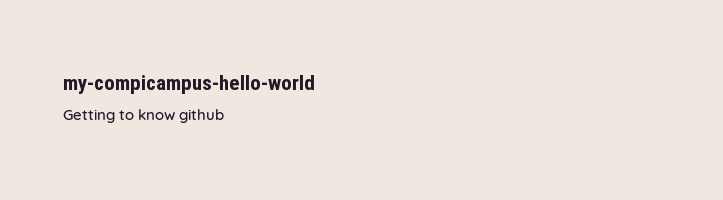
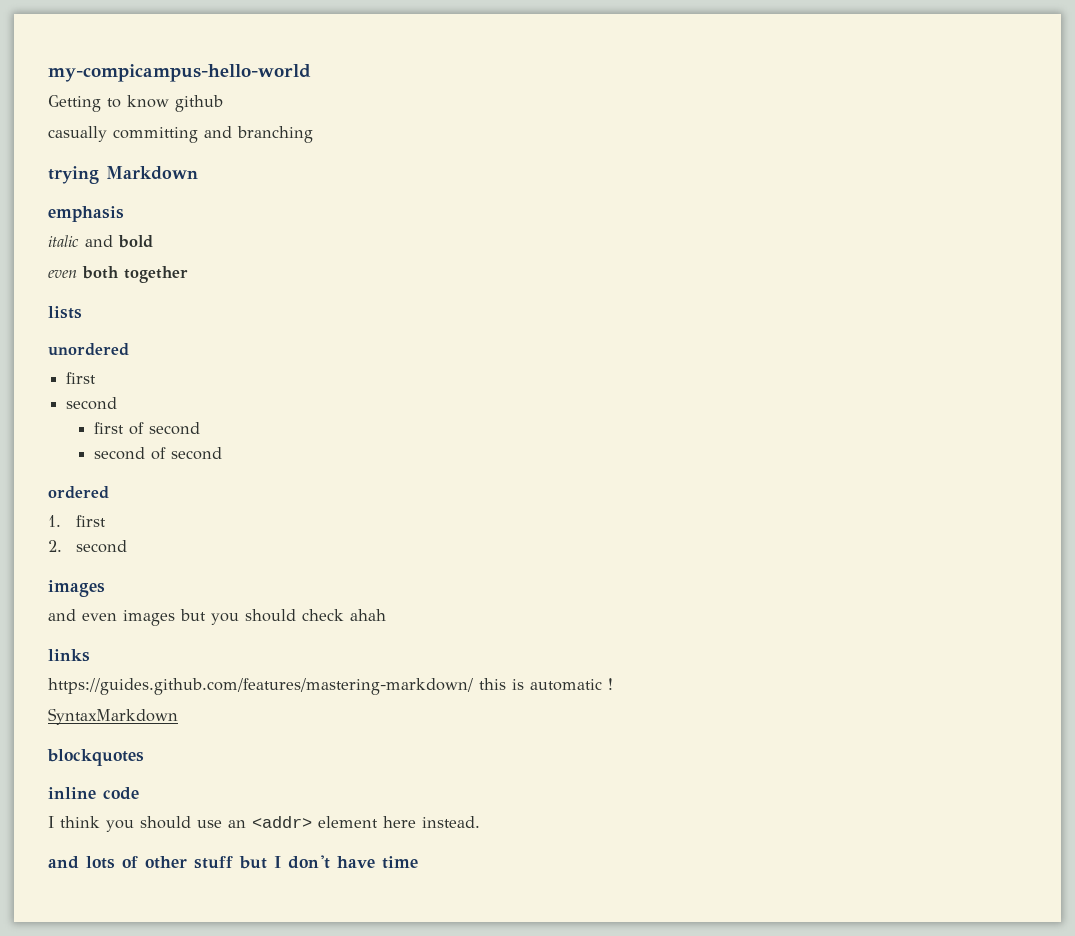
(225, 116) none -> [48,126,313,143] [48,166,198,184] [48,206,124,222] [48,235,153,248] [48,266,188,283] [48,306,82,319] [48,343,129,356] [66,372,97,384] [66,397,118,410] [93,422,200,435] [93,447,222,460] [48,486,109,499] [48,515,106,527] [48,540,127,553] [48,580,105,597] [48,609,386,626] [48,649,90,662] [48,678,613,695] [48,708,178,725] [47,749,144,766] [48,787,139,800] [48,816,480,832] [48,855,418,869] // casually committing and branching // trying Markdown // emphasis // italic and bold // even both together // lists // unordered // first // second // first of second // second of second // ordered // 1. first // 2. second // images // and even images but you should check ahah // links // https://guides.github.com/features/mastering-markdown/ this is automatic ! // SyntaxMarkdown // blockquotes // inline code // I think you should use an <addr> element here instead. // and lots of other stuff but I don't have time

